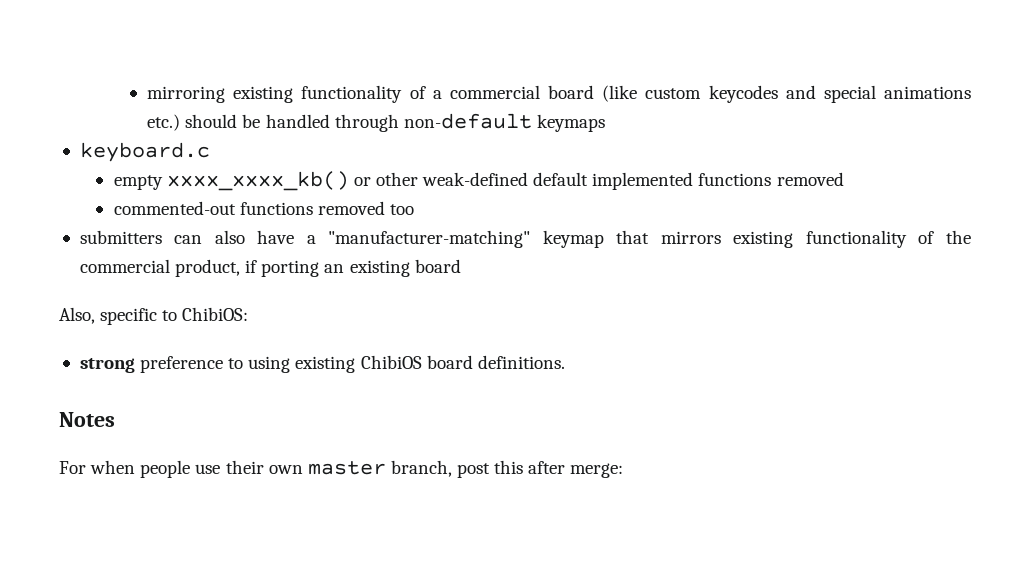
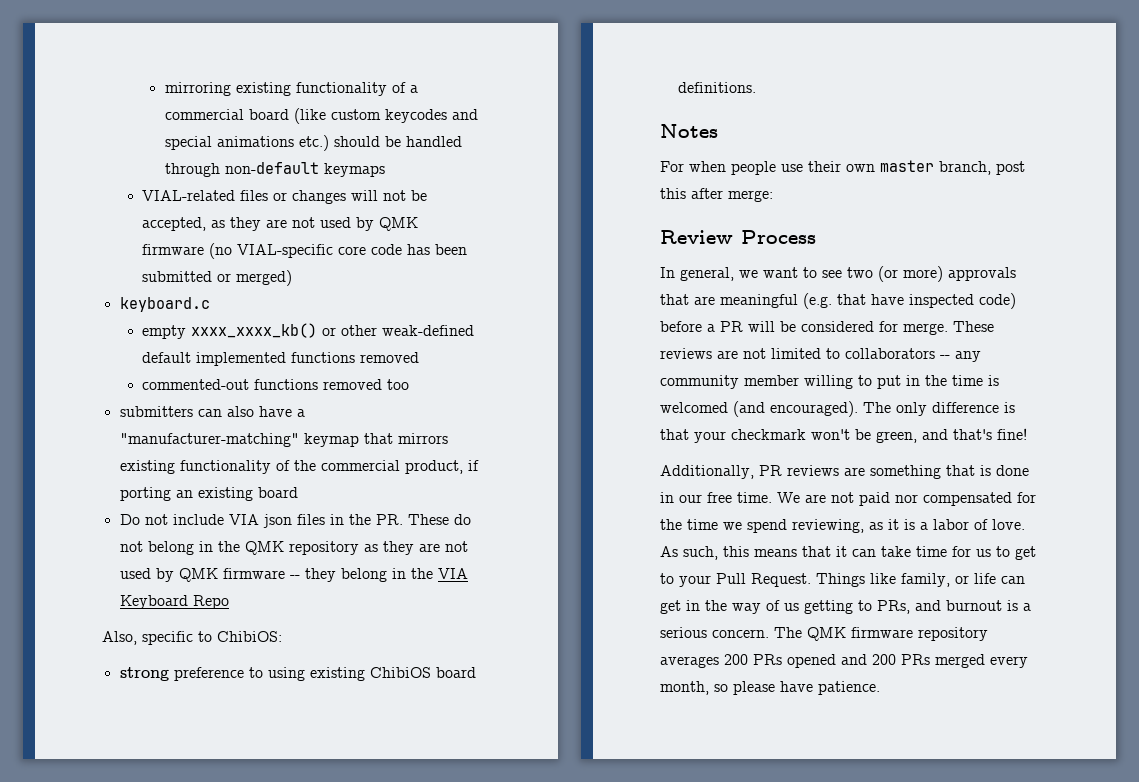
(605, 123) none -> [142,190,428,204] [142,217,419,231] [142,243,468,259] [142,270,293,286] // VIAL-related files or changes will not be accepted, as they are not used by QMK firmware (no VIAL-specific core code has been submitted or merged)
(461, 266) none -> [119,514,471,528] [119,541,468,555] [119,568,468,582] [119,595,229,609] // Do not include VIA json files in the PR. These do not belong in the QMK repository as they are not used by QMK firmware -- they belong in the VIA Keyboard Repo
(624, 470) none -> [660,230,816,244] [660,266,1016,282] [660,293,1016,309] [660,321,994,335] [660,348,981,362] [660,375,999,389] [660,401,1015,417] [660,428,1027,443] [660,465,1029,479] [660,492,1036,506] [660,519,1025,533] [660,546,1036,560] [660,573,1025,587] [660,600,1031,614] [660,627,988,641] [660,654,1028,668] [660,681,880,695] // Review Process // In general, we want to see two (or more) approvals that are meaningful (e.g. that have inspected code) before a PR will be considered for merge. These reviews are not limited to collaborators -- any community member willing to put in the time is welcomed (and encouraged). The only difference is that your checkmark won't be green, and that's fine! // Additionally, PR reviews are something that is done in our free time. We are not paid nor compensated for the time we spend reviewing, as it is a labor of love. As such, this means that it can take time for us to get to your Pull Request. Things like family, or life can get in the way of us getting to PRs, and burnout is a serious concern. The QMK firmware repository averages 200 PRs opened and 200 PRs merged every month, so please have patience.

